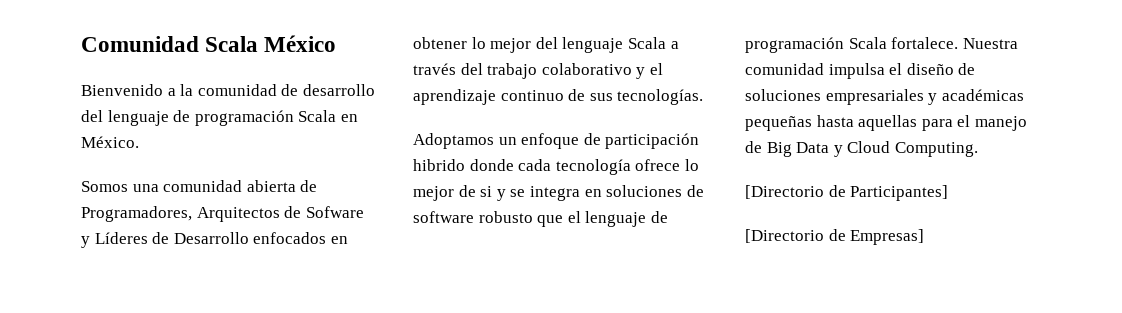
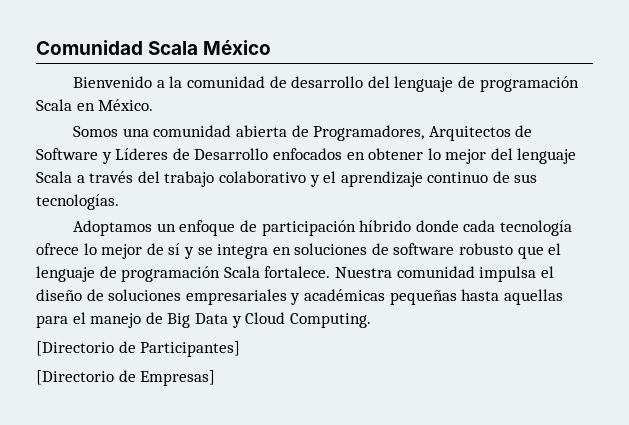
[305,206,364,218] Sofware -> [36,148,98,160] Software
[413,159,465,171] hibrido -> [359,220,412,232] híbrido
[480,186,493,197] si -> [168,243,181,255] sí

